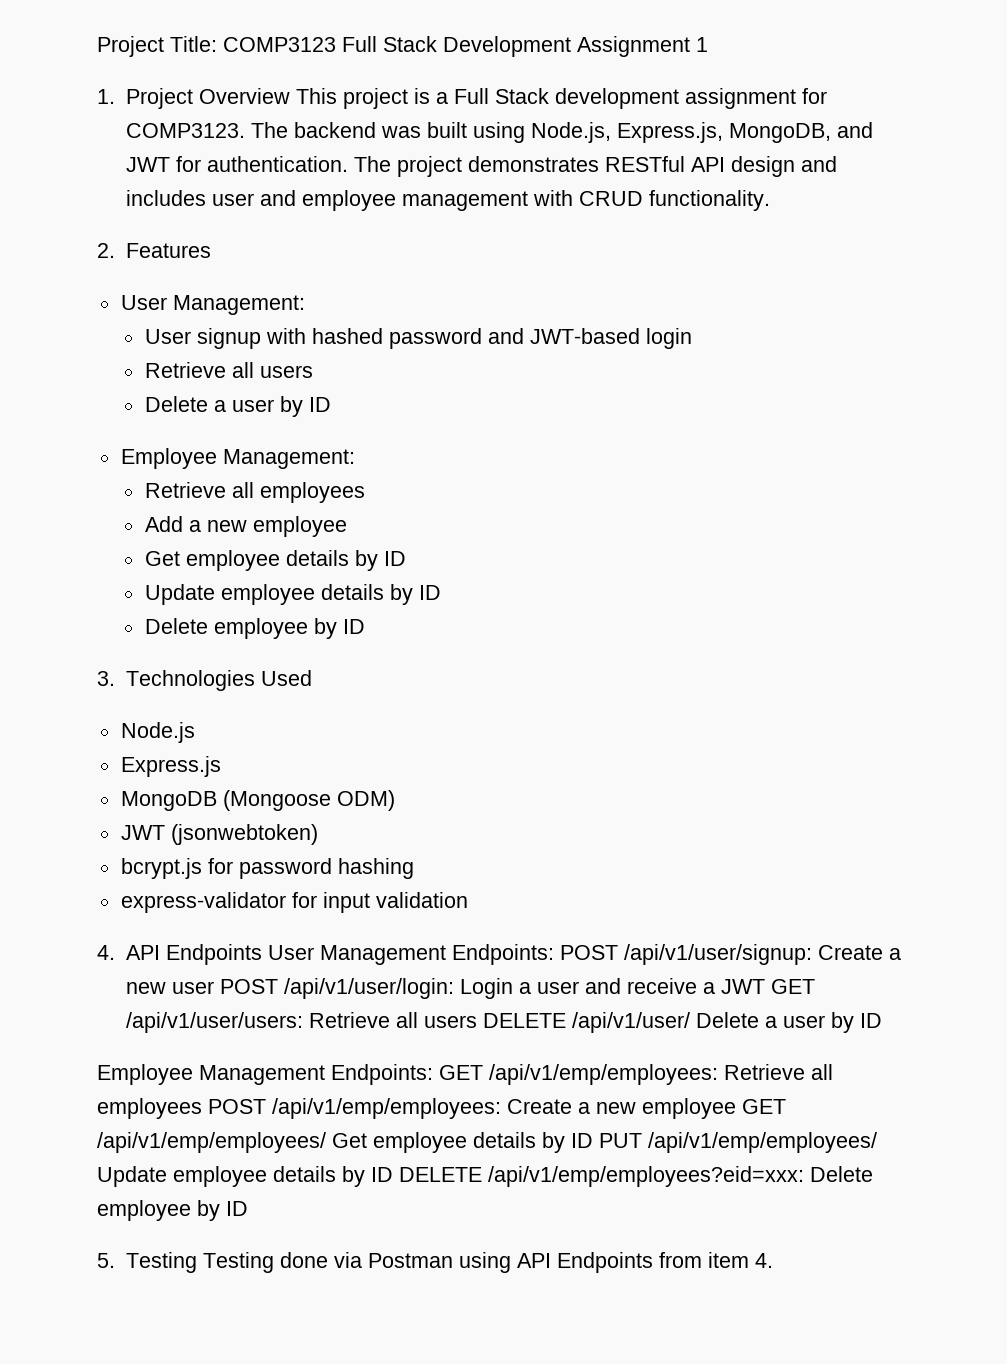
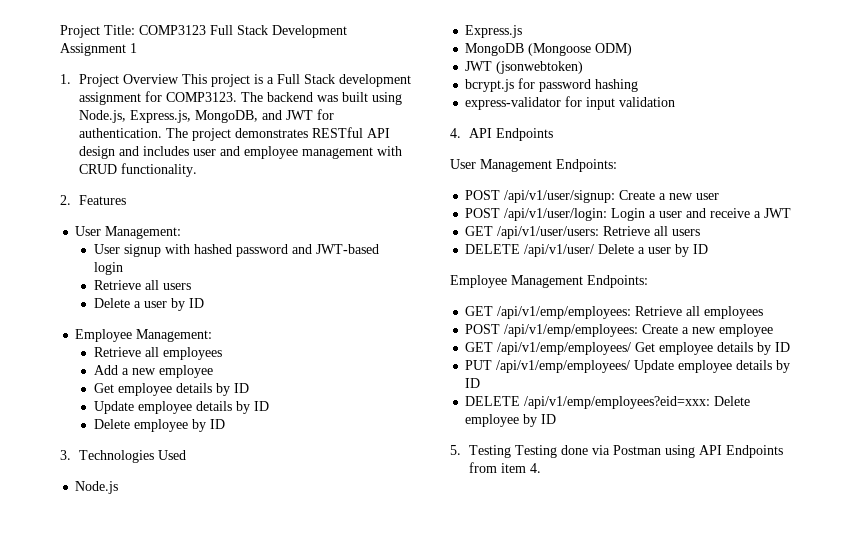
(262, 954) none -> (553, 134) //
(554, 954) none -> (617, 165) //
(214, 987) none -> (720, 196) //
(765, 986) none -> (792, 213) //
(477, 1021) none -> (701, 232) //
(433, 1074) none -> (648, 281) //
(202, 1108) none -> (764, 312) //
(736, 1108) none -> (774, 330) //
(593, 1140) none -> (791, 347) //
(393, 1174) none -> (481, 383) //

